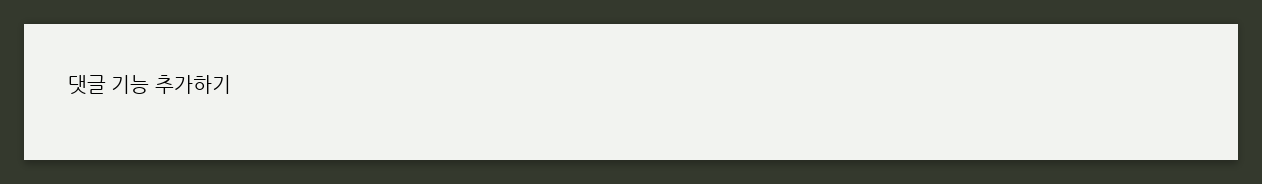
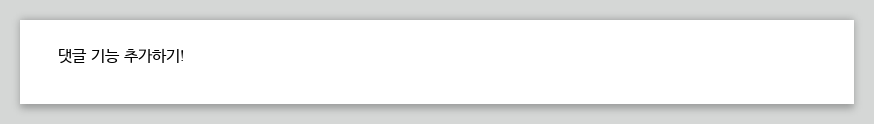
[154,75,231,94] 추가하기 -> [124,48,184,63] 추가하기!

